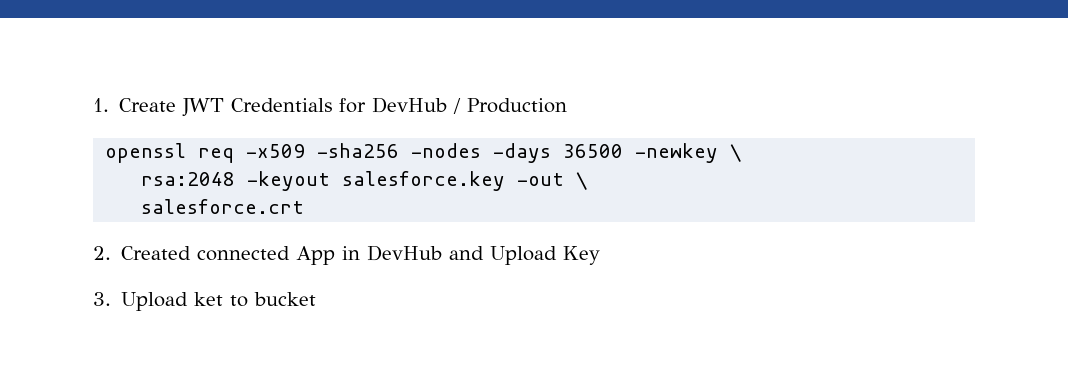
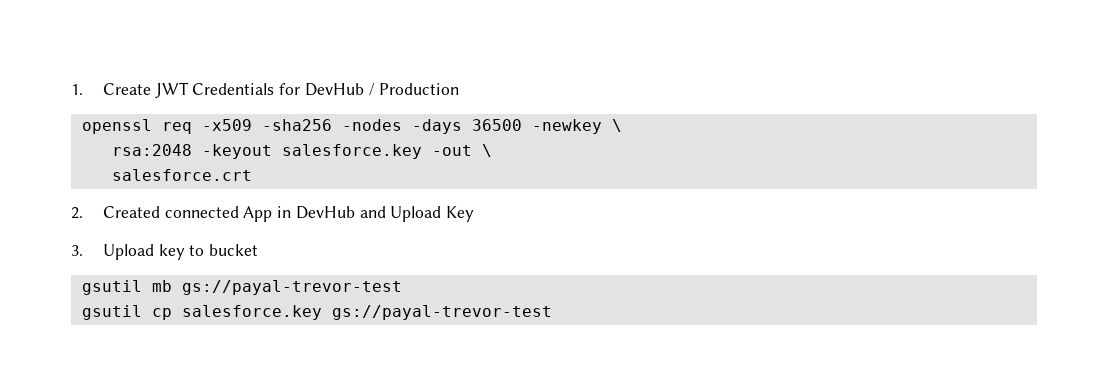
[194,292,224,306] ket -> [158,244,185,260] key
(317, 299) none -> [81,280,402,295] [81,305,552,320] // gsutil mb gs://payal-trevor-test // gsutil cp salesforce.key gs://payal-trevor-test

